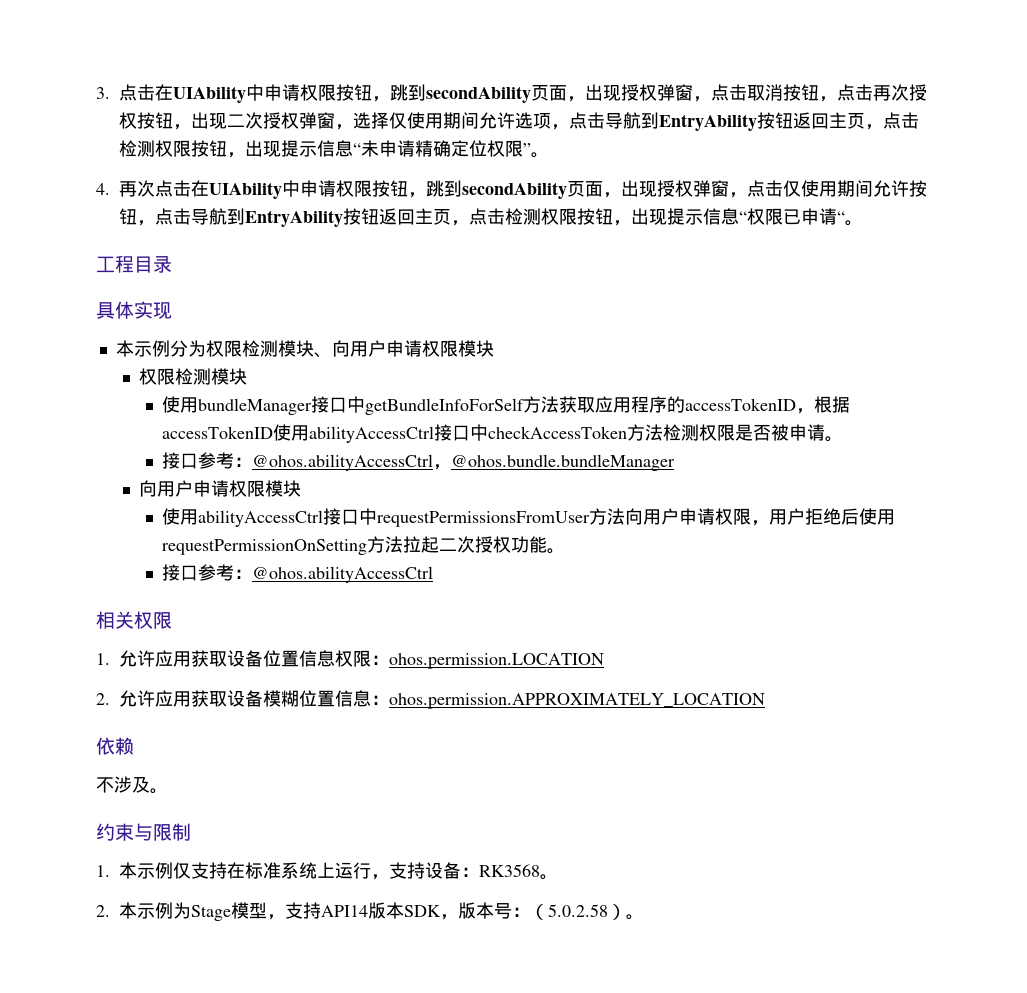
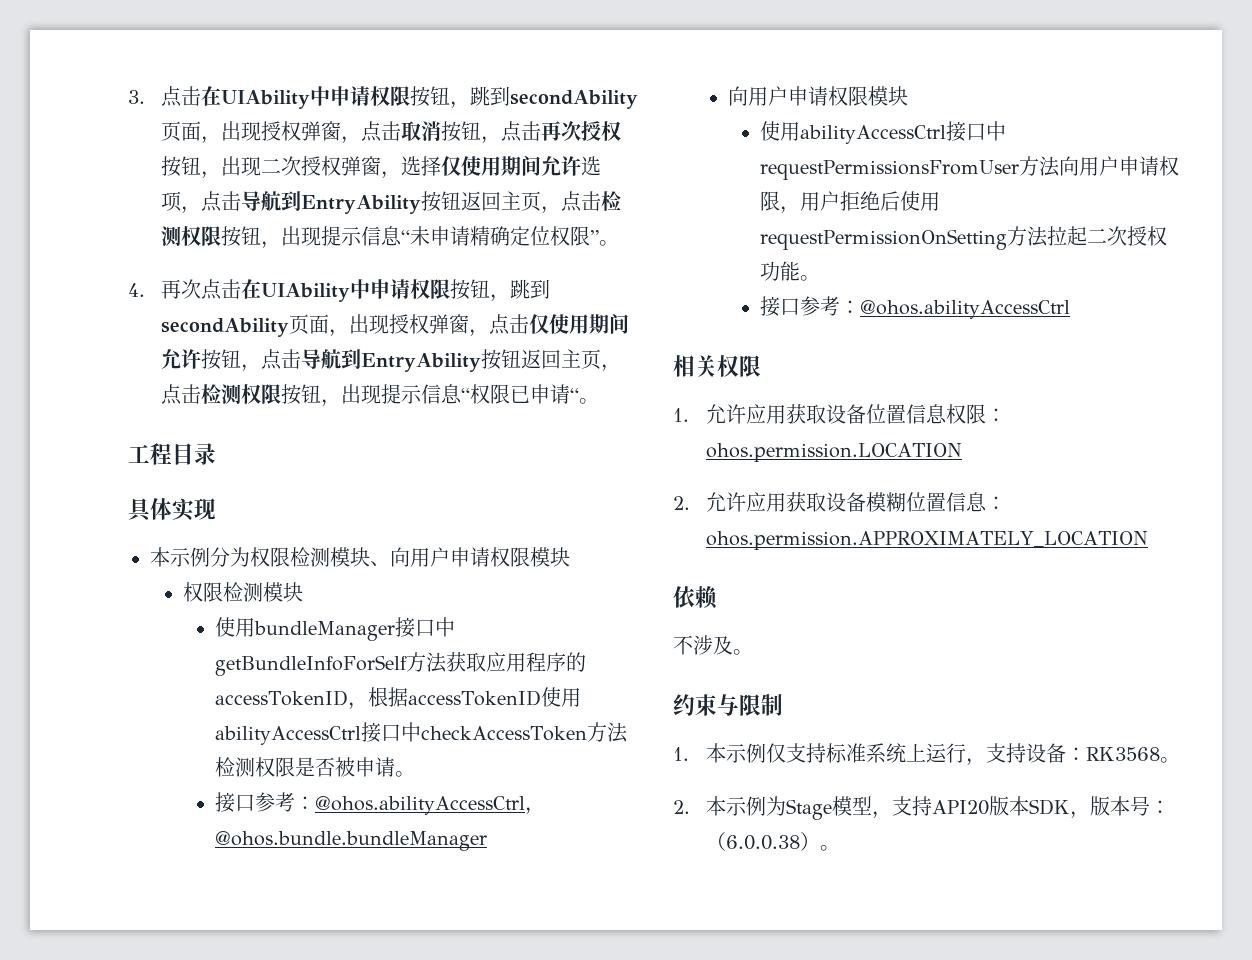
[227,862,246,879] 在 -> (826, 753) none
[321,905,369,917] API14 -> [931,800,989,815] API20
[548,904,609,917] 5.0.2.58 -> [725,835,800,850] 6.0.0.38

